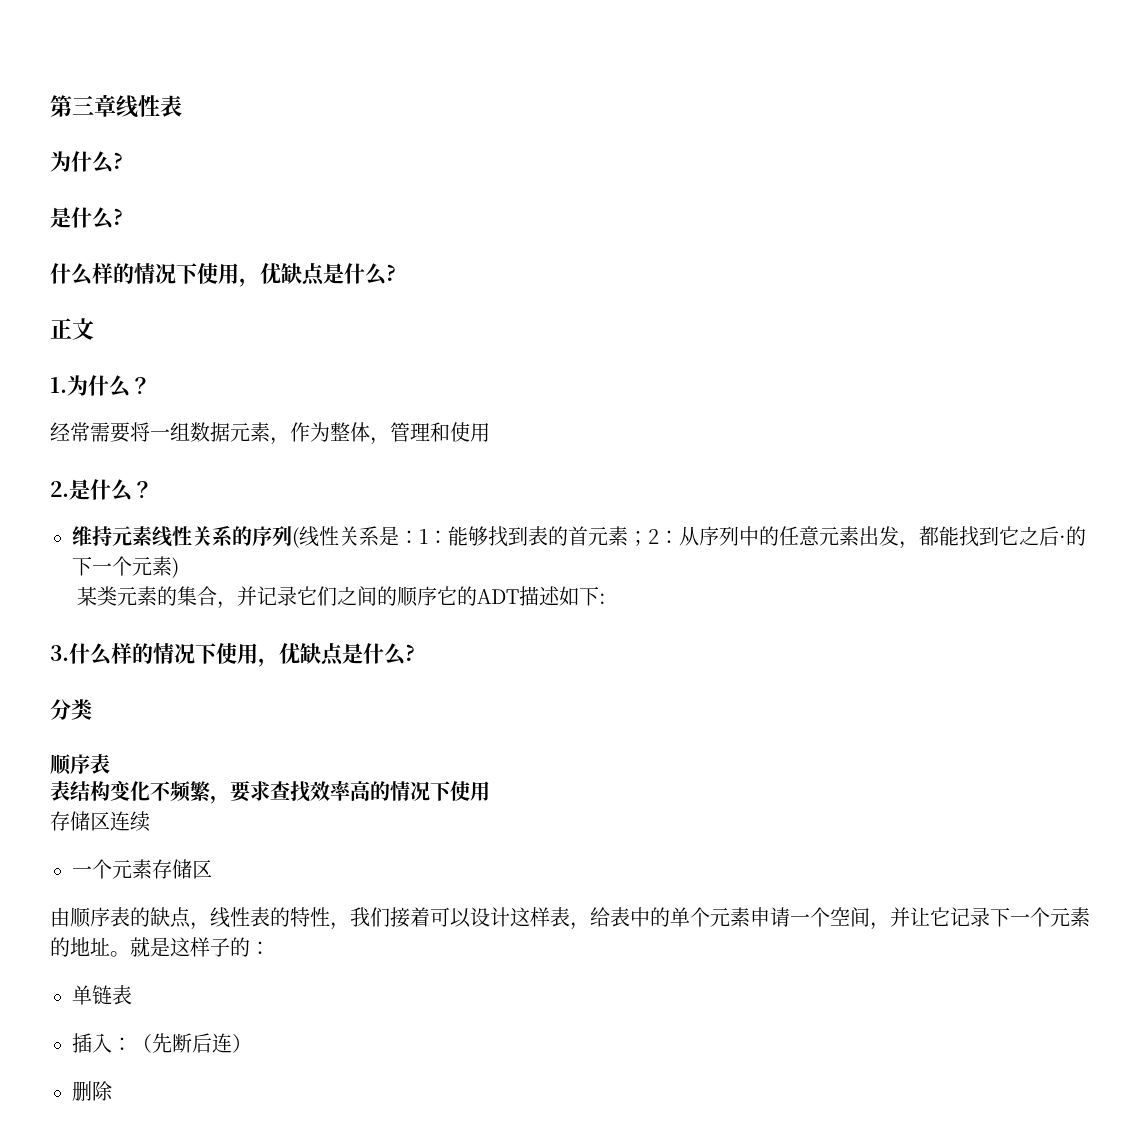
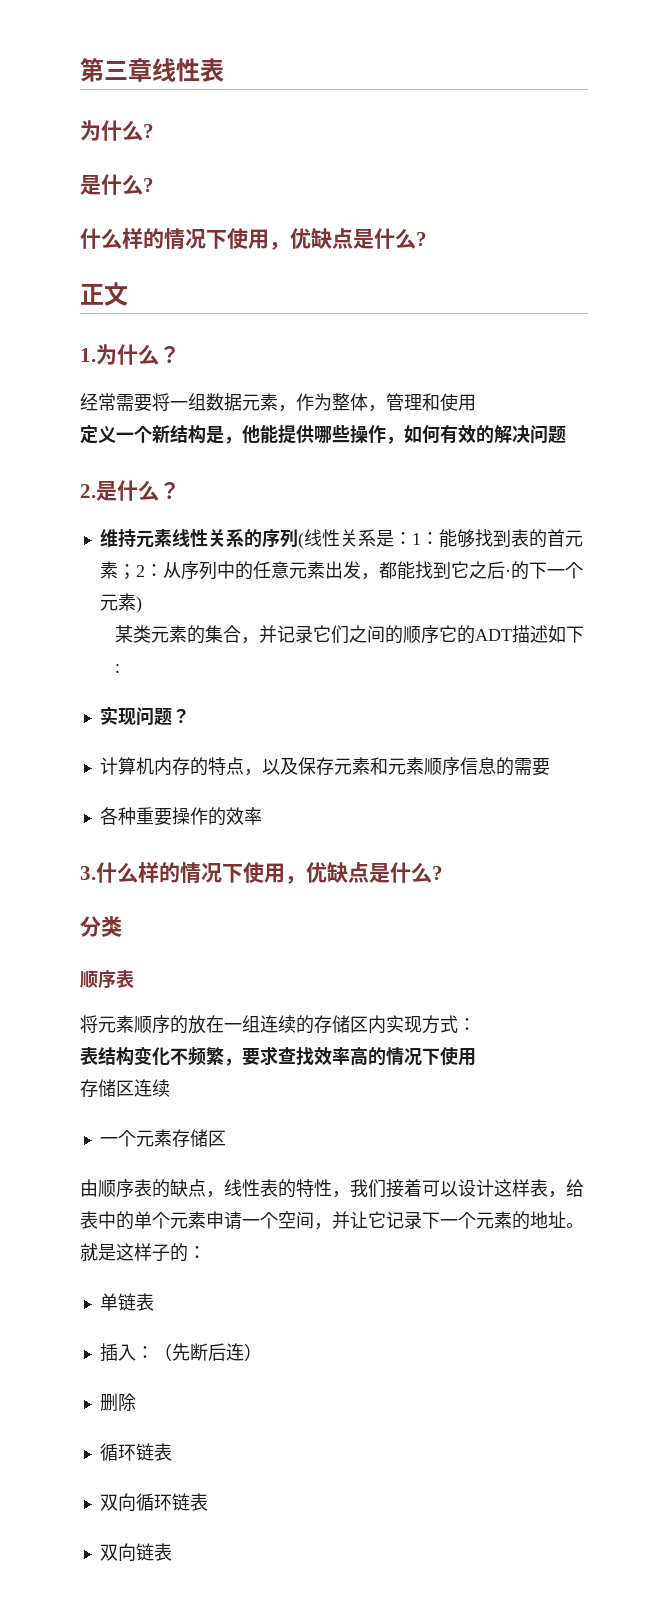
(490, 432) none -> [80,424,566,444] // 定义一个新结构是，他能提供哪些操作，如何有效的解决问题
(607, 598) none -> [99,706,190,726] [99,757,550,776] [99,807,262,826] // 实现问题？ // 计算机内存的特点，以及保存元素和元素顺序信息的需要 // 各种重要操作的效率
(110, 764) none -> [80,1015,476,1034] // 将元素顺序的放在一组连续的存储区内实现方式：
(113, 1091) none -> [99,1443,172,1461] [99,1493,208,1511] [99,1543,172,1561] // 循环链表 // 双向循环链表 // 双向链表

